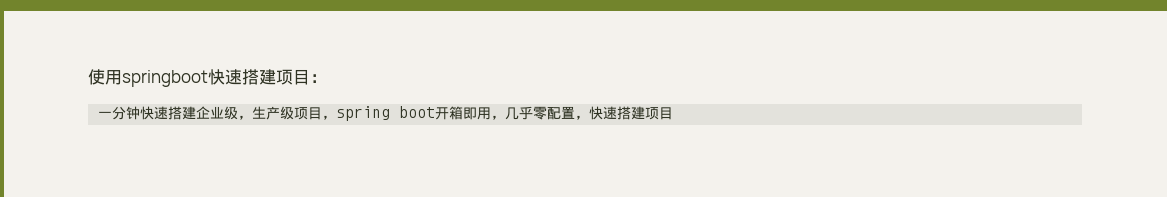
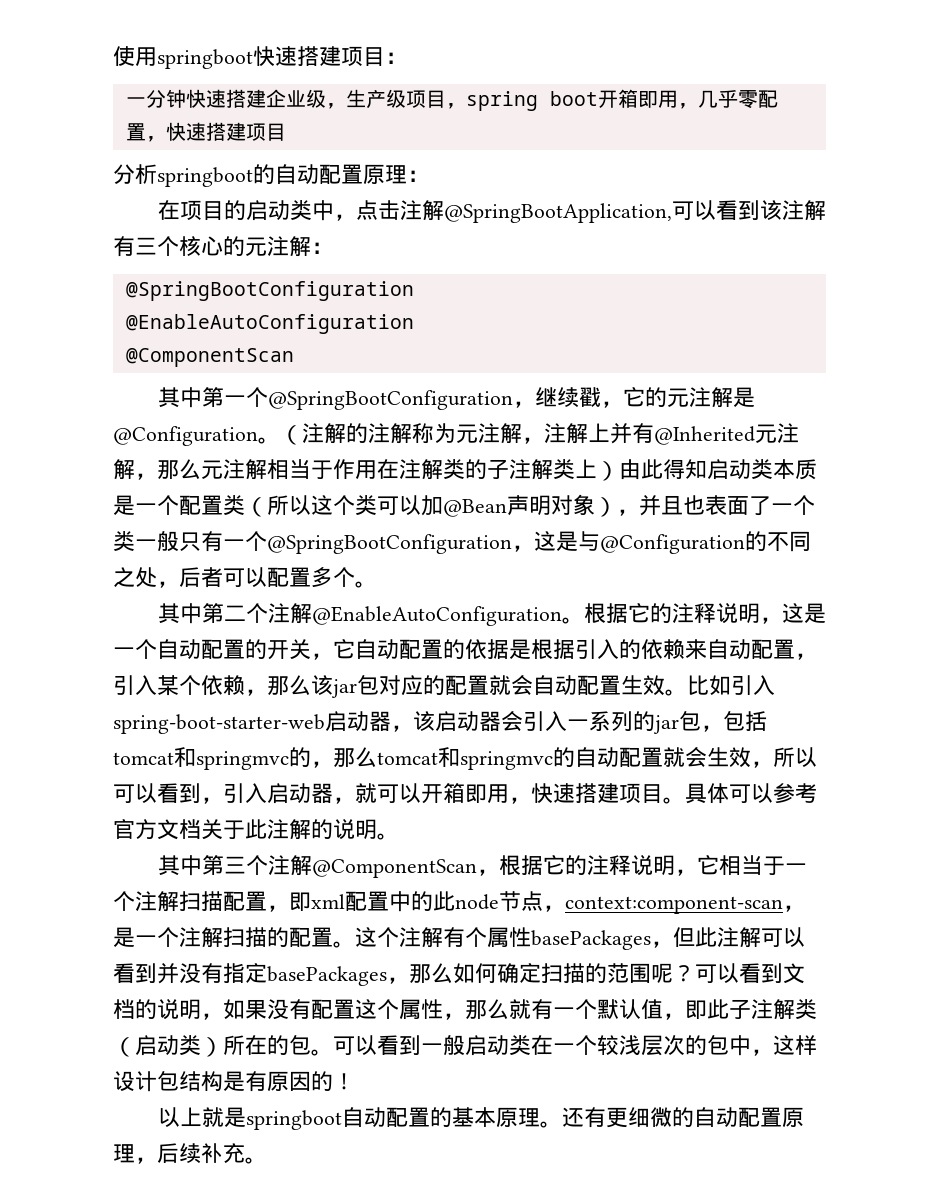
(674, 113) none -> [113,164,429,187] [157,200,826,223] [113,236,333,257] [125,281,414,301] [125,314,414,334] [125,348,294,367] [157,387,755,410] [113,423,799,446] [113,459,817,481] [113,494,815,517] [113,531,811,554] [113,567,377,588] [157,603,826,626] [113,639,817,660] [113,675,775,698] [113,711,767,734] [113,747,817,770] [113,783,817,804] [113,819,399,840] [157,855,807,878] [113,891,805,914] [113,927,805,950] [113,963,805,986] [113,999,817,1020] [113,1035,817,1057] [113,1071,355,1092] [157,1107,804,1130] [113,1143,267,1164] // 分析springboot的自动配置原理： // 在项目的启动类中，点击注解@SpringBootApplication,可以看到该注解有三个核心的元注解： // @SpringBootConfiguration // @EnableAutoConfiguration // @ComponentScan // 其中第一个@SpringBootConfiguration，继续戳，它的元注解是@Configuration。（注解的注解称为元注解，注解上并有@Inherited元注解，那么元注解相当于作用在注解类的子注解类上）由此得知启动类本质是一个配置类（所以这个类可以加@Bean声明对象），并且也表面了一个类一般只有一个@SpringBootConfiguration，这是与@Configuration的不同之处，后者可以配置多个。 // 其中第二个注解@EnableAutoConfiguration。根据它的注释说明，这是一个自动配置的开关，它自动配置的依据是根据引入的依赖来自动配置，引入某个依赖，那么该jar包对应的配置就会自动配置生效。比如引入spring-boot-starter-web启动器，该启动器会引入一系列的jar包，包括tomcat和springmvc的，那么tomcat和springmvc的自动配置就会生效，所以可以看到，引入启动器，就可以开箱即用，快速搭建项目。具体可以参考官方文档关于此注解的说明。 // 其中第三个注解@ComponentScan，根据它的注释说明，它相当于一个注解扫描配置，即xml配置中的此node节点，context:component-scan，是一个注解扫描的配置。这个注解有个属性basePackages，但此注解可以看到并没有指定basePackages，那么如何确定扫描的范围呢？可以看到文档的说明，如果没有配置这个属性，那么就有一个默认值，即此子注解类（启动类）所在的包。可以看到一般启动类在一个较浅层次的包中，这样设计包结构是有原因的！ // 以上就是springboot自动配置的基本原理。还有更细微的自动配置原理，后续补充。

